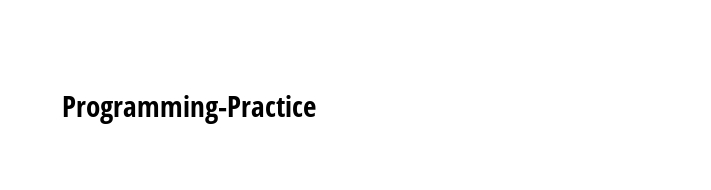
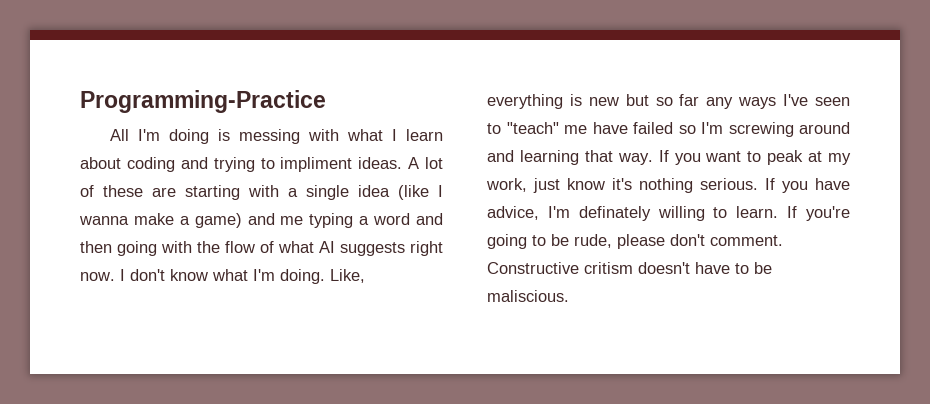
(316, 109) none -> [109,129,444,144] [80,157,443,172] [80,185,443,200] [79,213,444,228] [80,241,443,256] [80,269,365,284] [487,94,850,109] [487,122,850,137] [487,150,851,165] [486,178,850,193] [487,206,850,221] [487,234,783,249] [487,262,772,274] [487,290,569,302] // All I'm doing is messing with what I learn about coding and trying to impliment ideas. A lot of these are starting with a single idea (like I wanna make a game) and me typing a word and then going with the flow of what AI suggests right now. I don't know what I'm doing. Like, everything is new but so far any ways I've seen to "teach" me have failed so I'm screwing around and learning that way. If you want to peak at my work, just know it's nothing serious. If you have advice, I'm definately willing to learn. If you're going to be rude, please don't comment. Constructive critism doesn't have to be maliscious.

